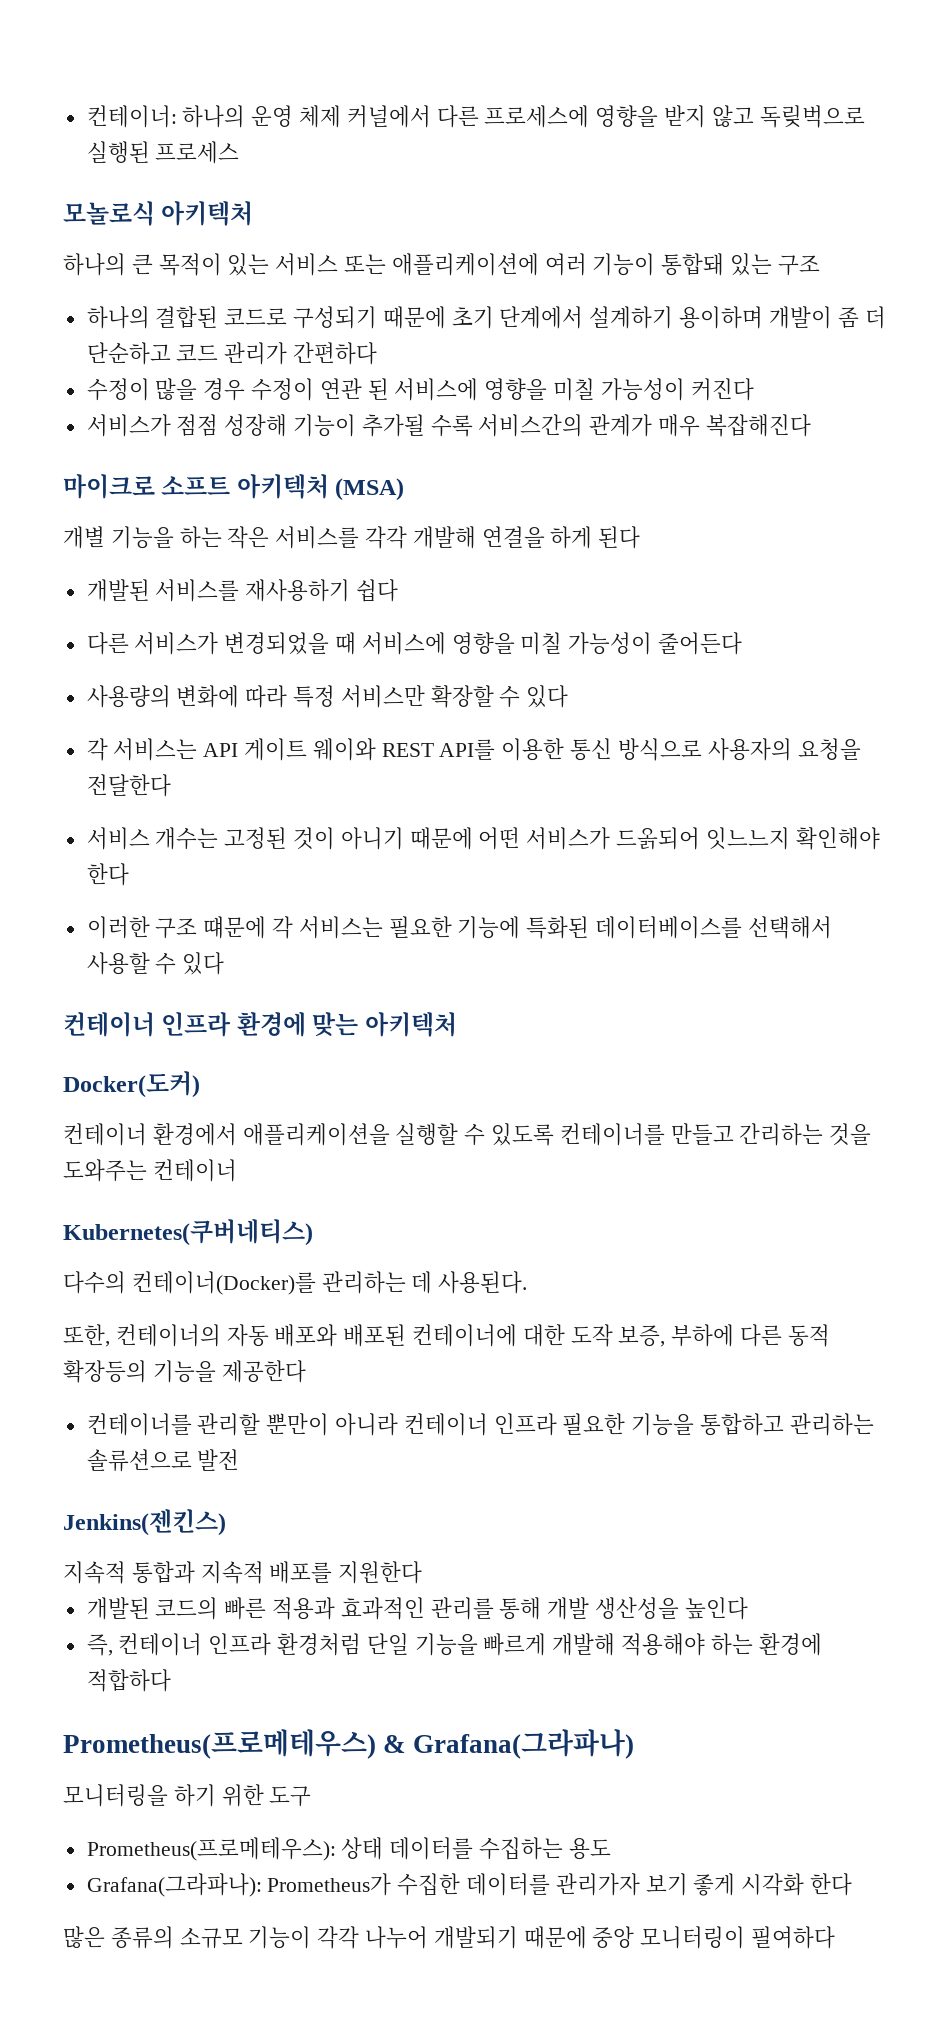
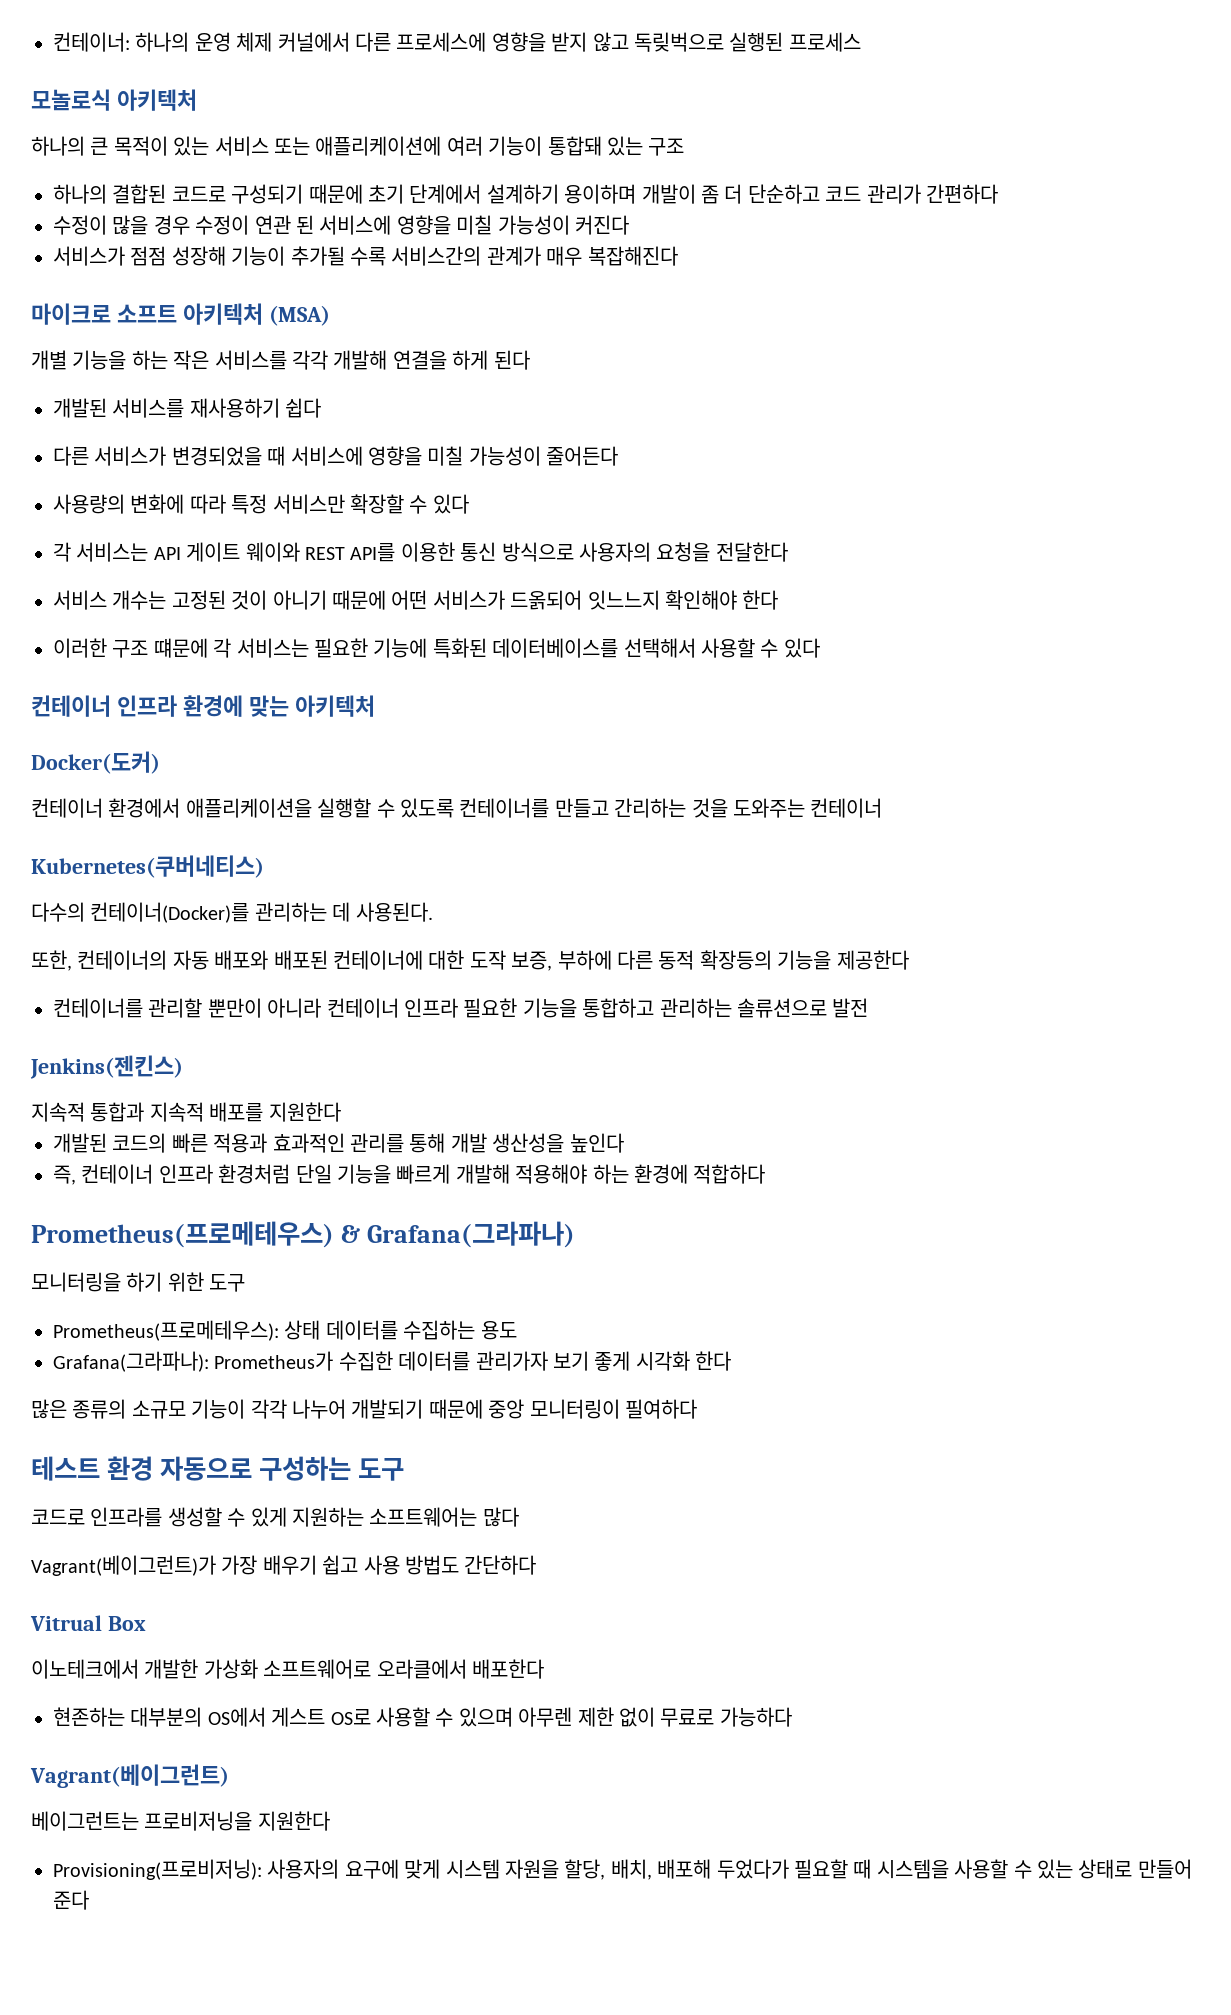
(836, 1937) none -> [31,1456,404,1481] [31,1507,519,1527] [31,1555,537,1576] [30,1615,146,1631] [31,1659,544,1679] [53,1707,792,1727] [30,1764,229,1788] [31,1811,330,1831] [53,1859,1192,1880] [53,1890,89,1910] // 테스트 환경 자동으로 구성하는 도구 // 코드로 인프라를 생성할 수 있게 지원하는 소프트웨어는 많다 // Vagrant(베이그런트)가 가장 배우기 쉽고 사용 방법도 간단하다 // Vitrual Box // 이노테크에서 개발한 가상화 소프트웨어로 오라클에서 배포한다 // 현존하는 대부분의 OS에서 게스트 OS로 사용할 수 있으며 아무렌 제한 없이 무료로 가능하다 // Vagrant(베이그런트) // 베이그런트는 프로비저닝을 지원한다 // Provisioning(프로비저닝): 사용자의 요구에 맞게 시스템 자원을 할당, 배치, 배포해 두었다가 필요할 때 시스템을 사용할 수 있는 상태로 만들어 준다

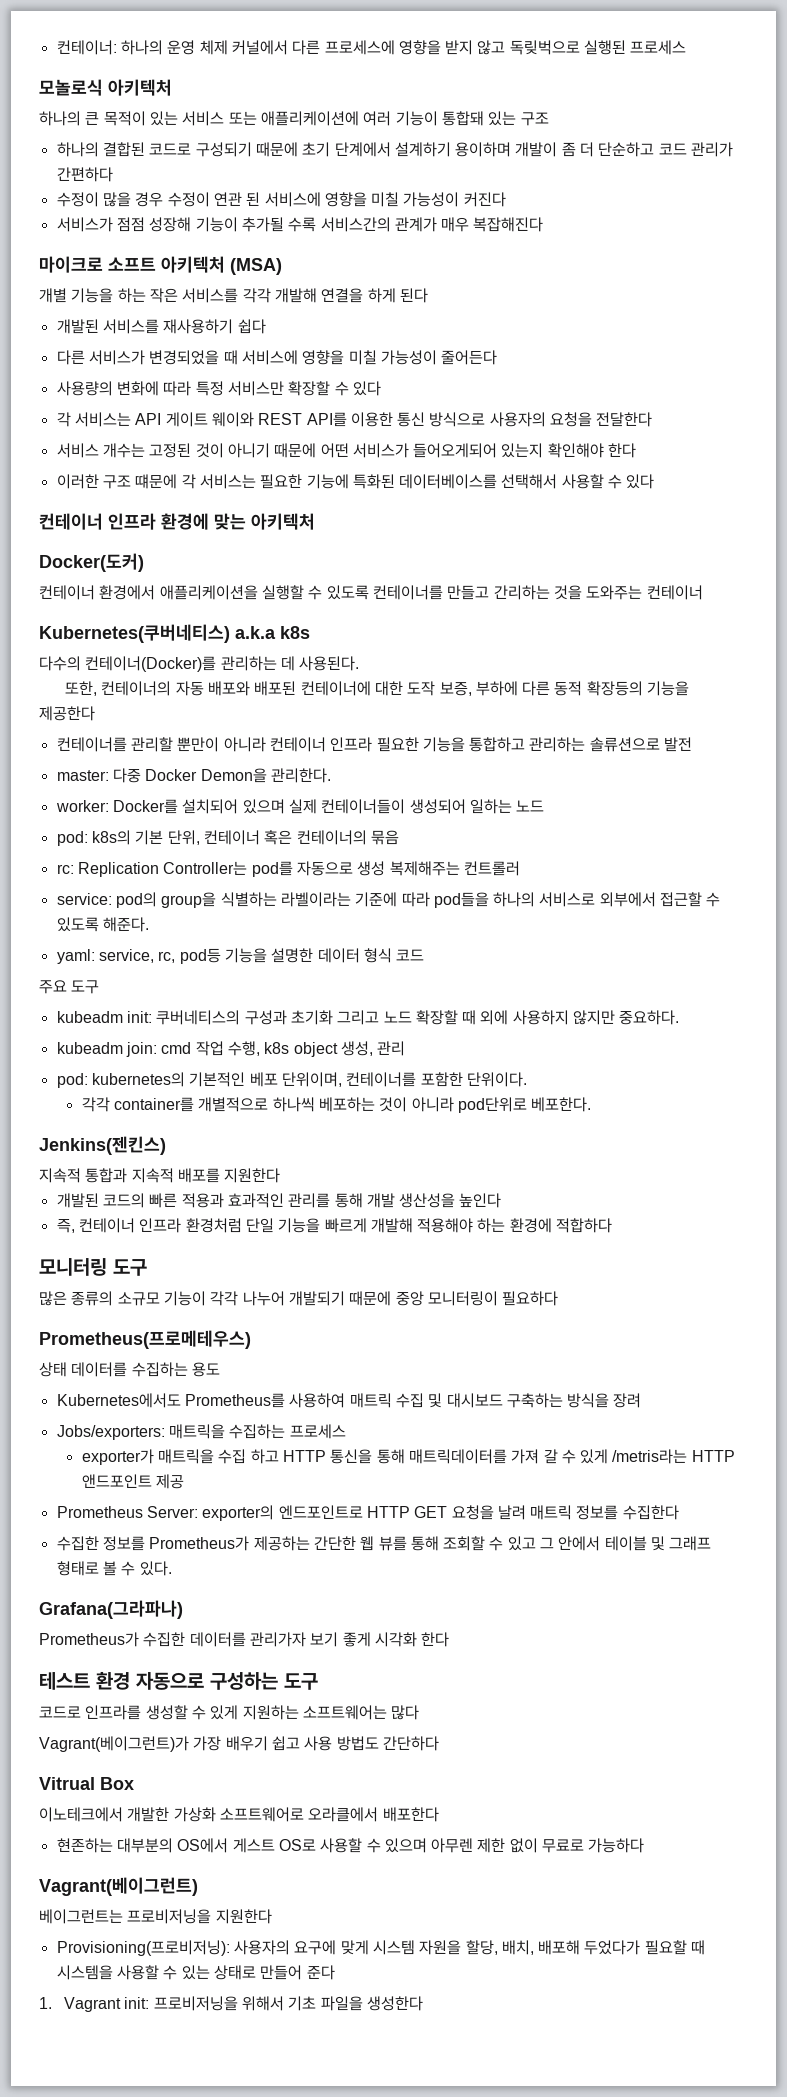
[510,590,660,610] 드옭되어 잇느느지 -> [413,443,544,458] 들어오게되어 있는지
(264, 866) none -> [235,626,310,639] a.k.a k8s
(869, 1008) none -> [56,768,331,783] [55,799,545,814] [56,830,399,846] [56,861,520,877] [56,892,721,908] [56,917,149,932] [56,948,425,964] [39,980,100,994] [56,1010,680,1025] [56,1041,406,1057] [56,1072,527,1088] [81,1097,592,1113] // master: 다중 Docker Demon을 관리한다. // worker: Docker를 설치되어 있으며 실제 컨테이너들이 생성되어 일하는 노드 // pod: k8s의 기본 단위, 컨테이너 혹은 컨테이너의 묶음 // rc: Replication Controller는 pod를 자동으로 생성 복제해주는 컨트롤러 // service: pod의 group을 식별하는 라벨이라는 기준에 따라 pod들을 하나의 서비스로 외부에서 접근할 수 있도록 해준다. // yaml: service, rc, pod등 기능을 설명한 데이터 형식 코드 // 주요 도구 // kubeadm init: 쿠버네티스의 구성과 초기화 그리고 노드 확장할 때 외에 사용하지 않지만 중요하다. // kubeadm join: cmd 작업 수행, k8s object 생성, 관리 // pod: kubernetes의 기본적인 베포 단위이며, 컨테이너를 포함한 단위이다. // 각각 container를 개별적으로 하나씩 베포하는 것이 아니라 pod단위로 베포한다.
[31,1221,575,1248] [31,1272,246,1292] [53,1320,517,1341] [53,1351,732,1372] Prometheus(프로메테우스) & Grafana(그라파나) // 모니터링을 하기 위한 도구 // Prometheus(프로메테우스): 상태 데이터를 수집하는 용도 // Grafana(그라파나): Prometheus가 수집한 데이터를 관리가자 보기 좋게 시각화 한다 -> [39,1258,147,1276] 모니터링 도구
[624,1399,697,1419] 필여하다 -> [502,1291,559,1306] [39,1330,251,1349] [39,1362,220,1377] [56,1393,642,1408] [56,1424,346,1440] [81,1449,735,1465] [81,1474,184,1489] [56,1505,679,1521] [56,1536,712,1551] [56,1561,172,1576] [39,1600,183,1619] [39,1632,450,1647] 필요하다 // Prometheus(프로메테우스) // 상태 데이터를 수집하는 용도 // Kubernetes에서도 Prometheus를 사용하여 매트릭 수집 및 대시보드 구축하는 방식을 장려 // Jobs/exporters: 매트릭을 수집하는 프로세스 // exporter가 매트릭을 수집 하고 HTTP 통신을 통해 매트릭데이터를 가져 갈 수 있게 /metris라는 HTTP 앤드포인트 제공 // Prometheus Server: exporter의 엔드포인트로 HTTP GET 요청을 날려 매트릭 정보를 수집한다 // 수집한 정보를 Prometheus가 제공하는 간단한 웹 뷰를 통해 조회할 수 있고 그 안에서 테이블 및 그래프 형태로 볼 수 있다. // Grafana(그라파나) // Prometheus가 수집한 데이터를 관리가자 보기 좋게 시각화 한다
(89, 1900) none -> [39,1996,423,2012] // 1. Vagrant init: 프로비저닝을 위해서 기초 파일을 생성한다

